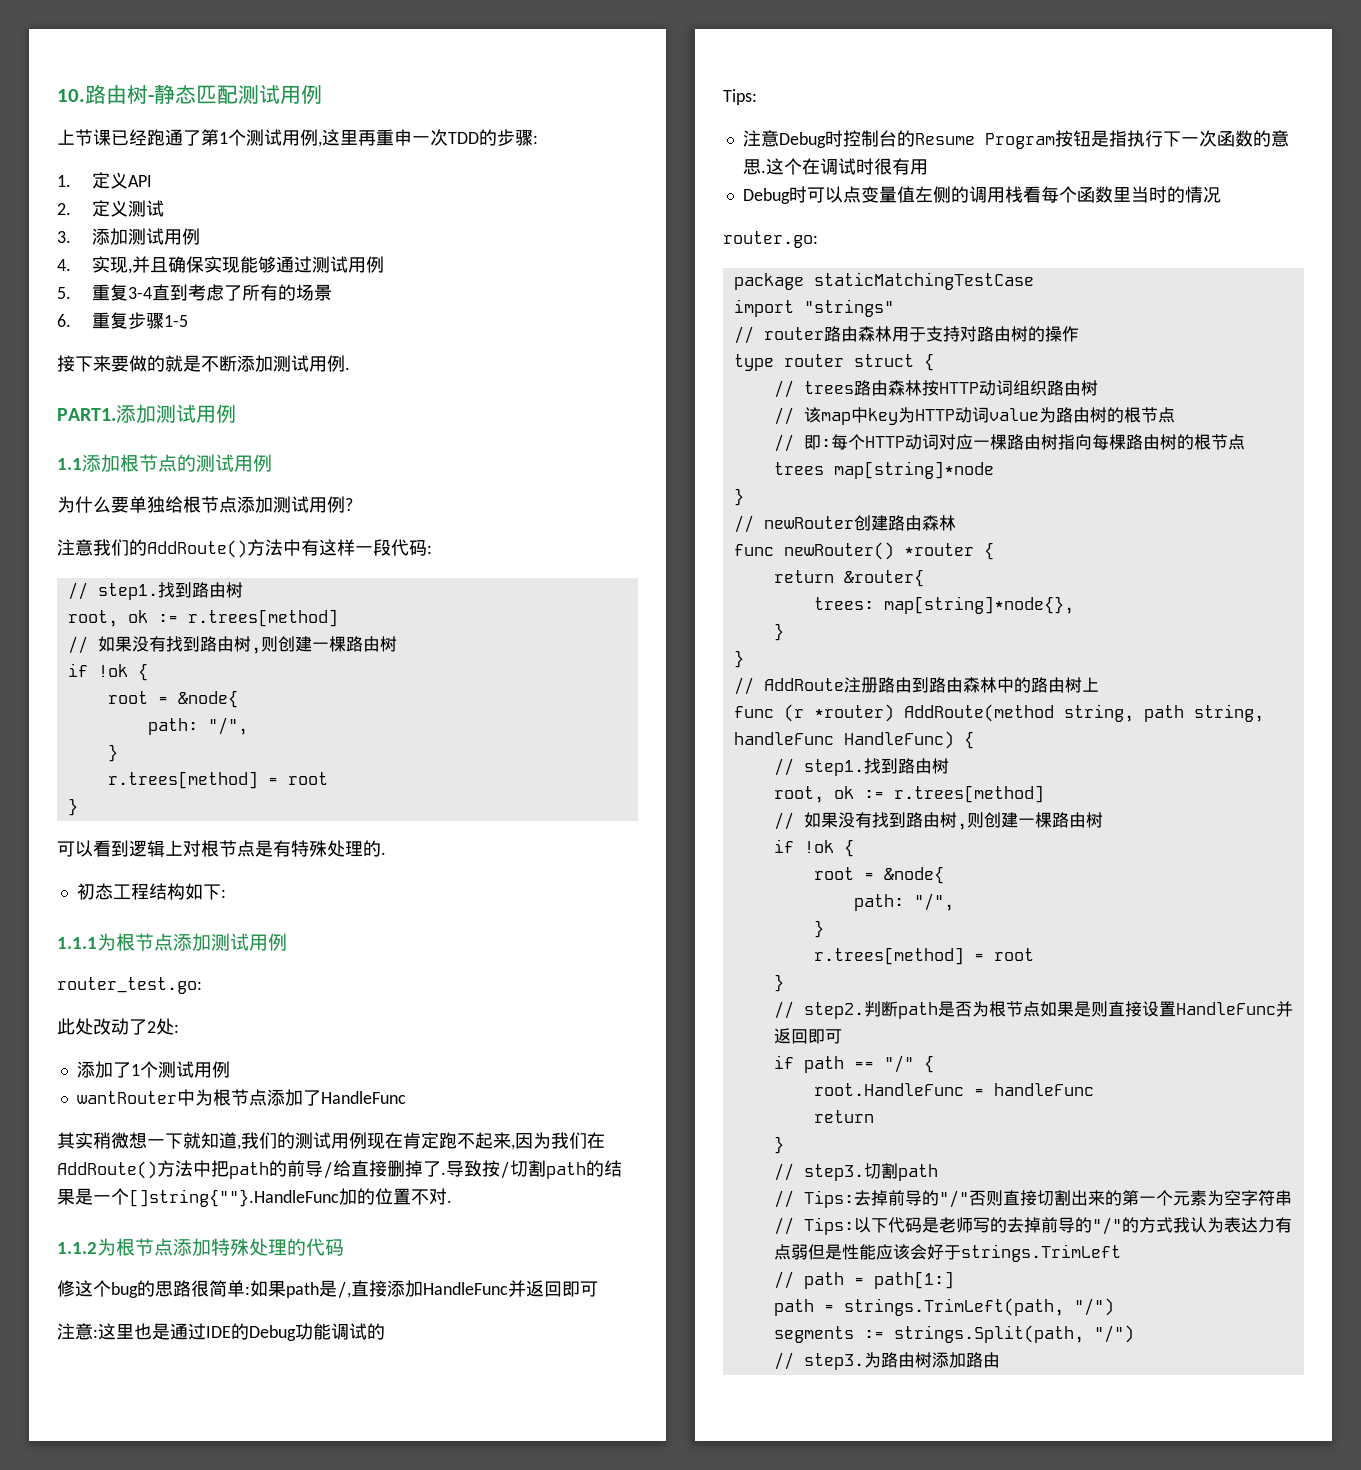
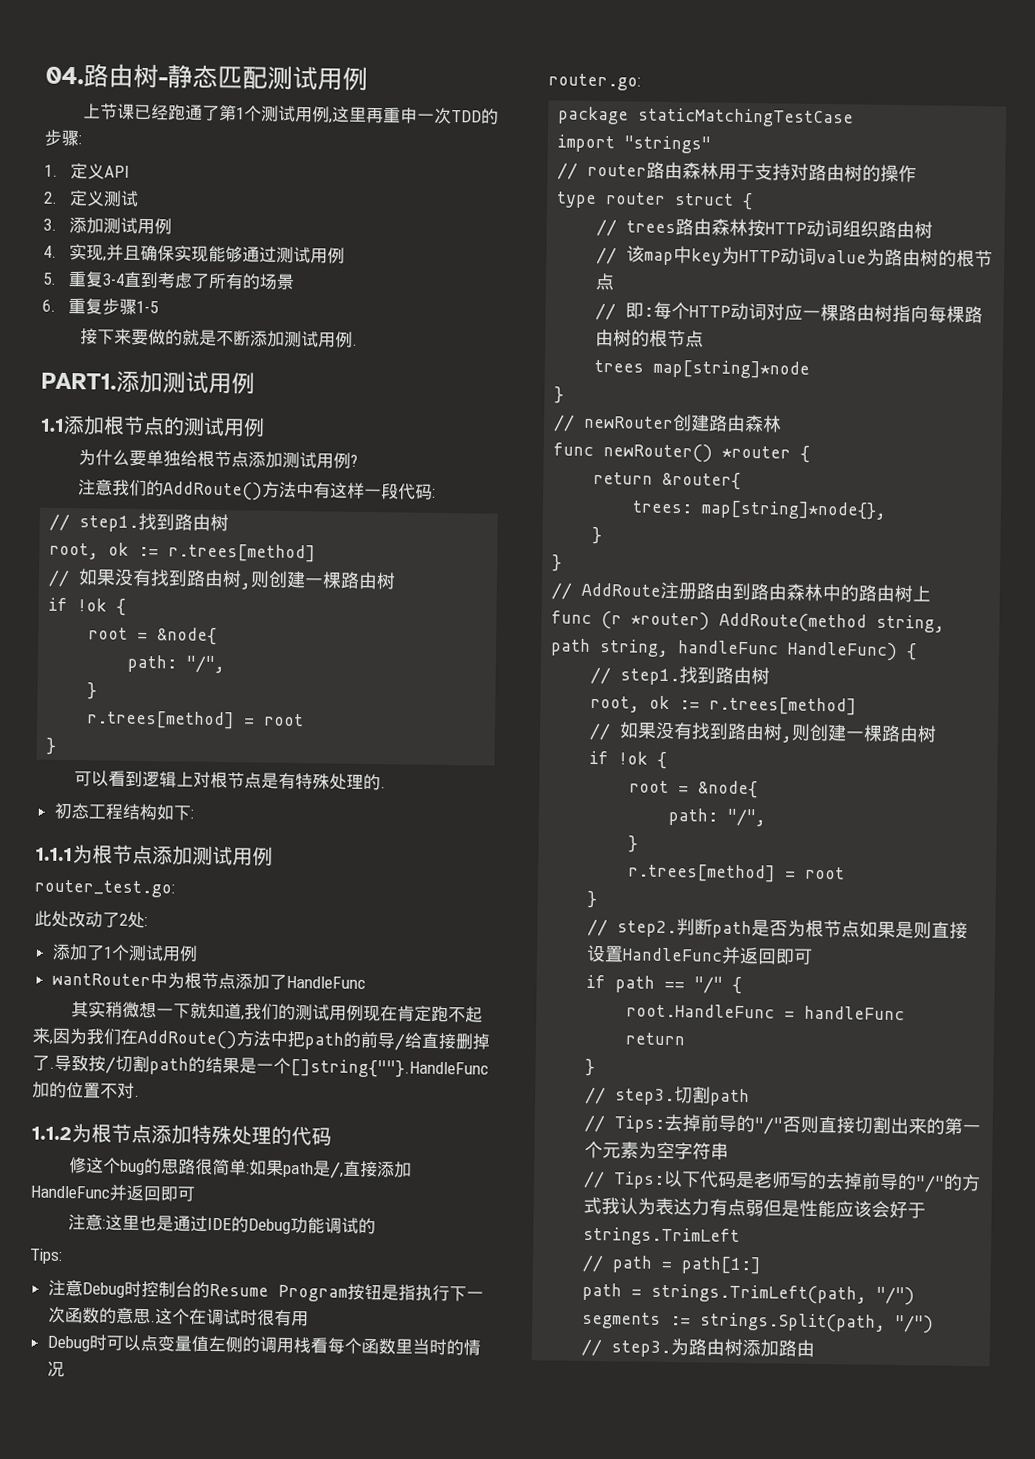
[57,89,85,102] 10. -> [45,66,84,85] 04.

